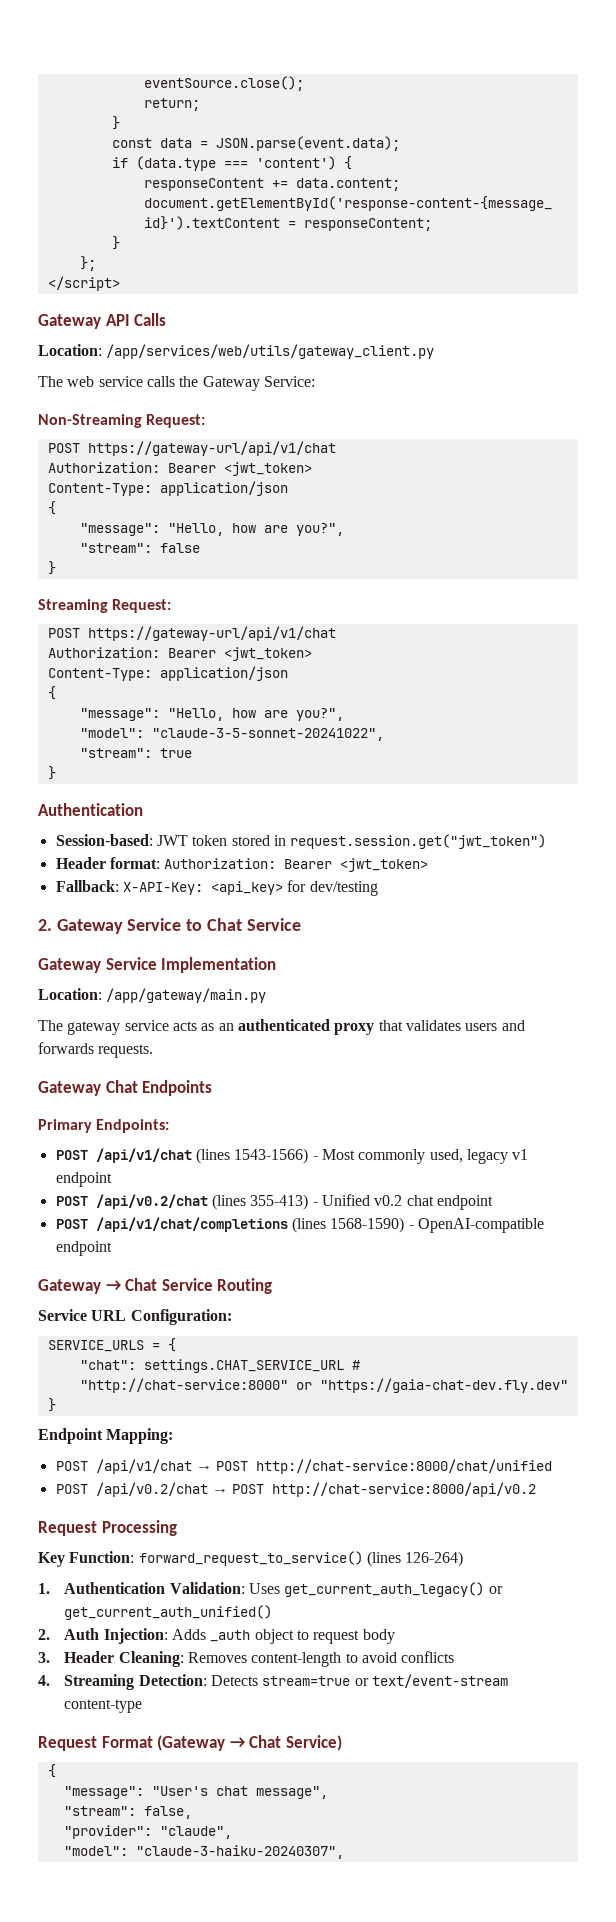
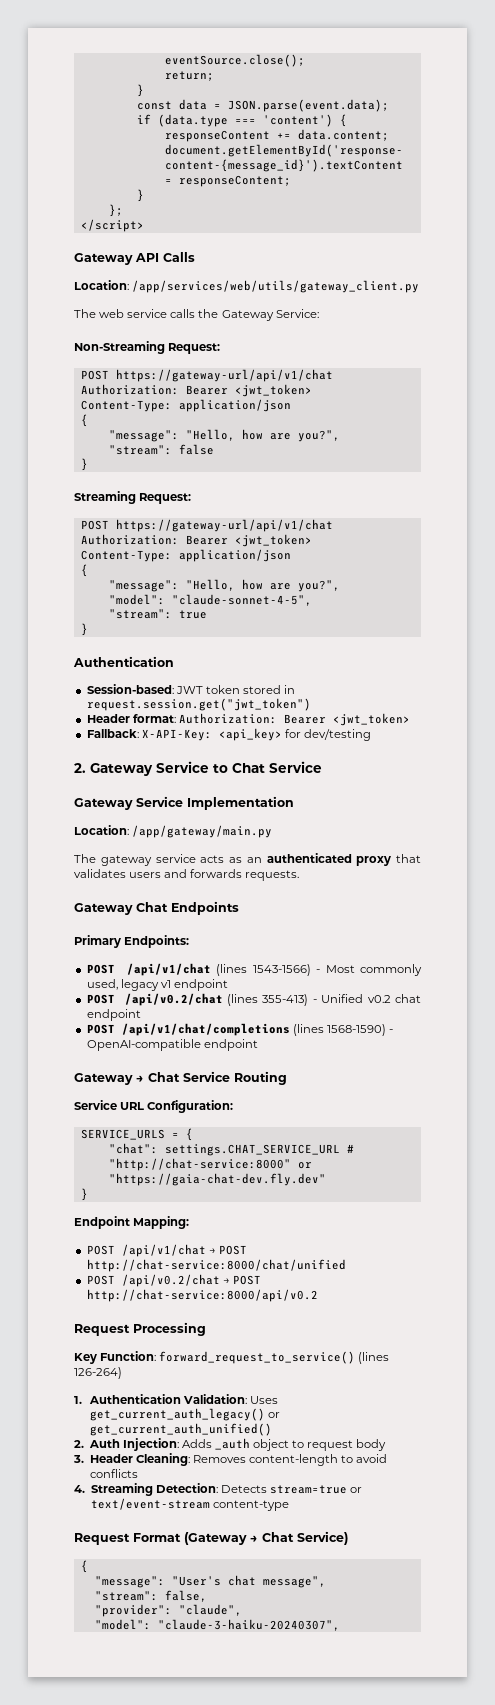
[151,728,384,741] "claude-3-5-sonnet-20241022", -> [171,594,312,606] "claude-sonnet-4-5",

